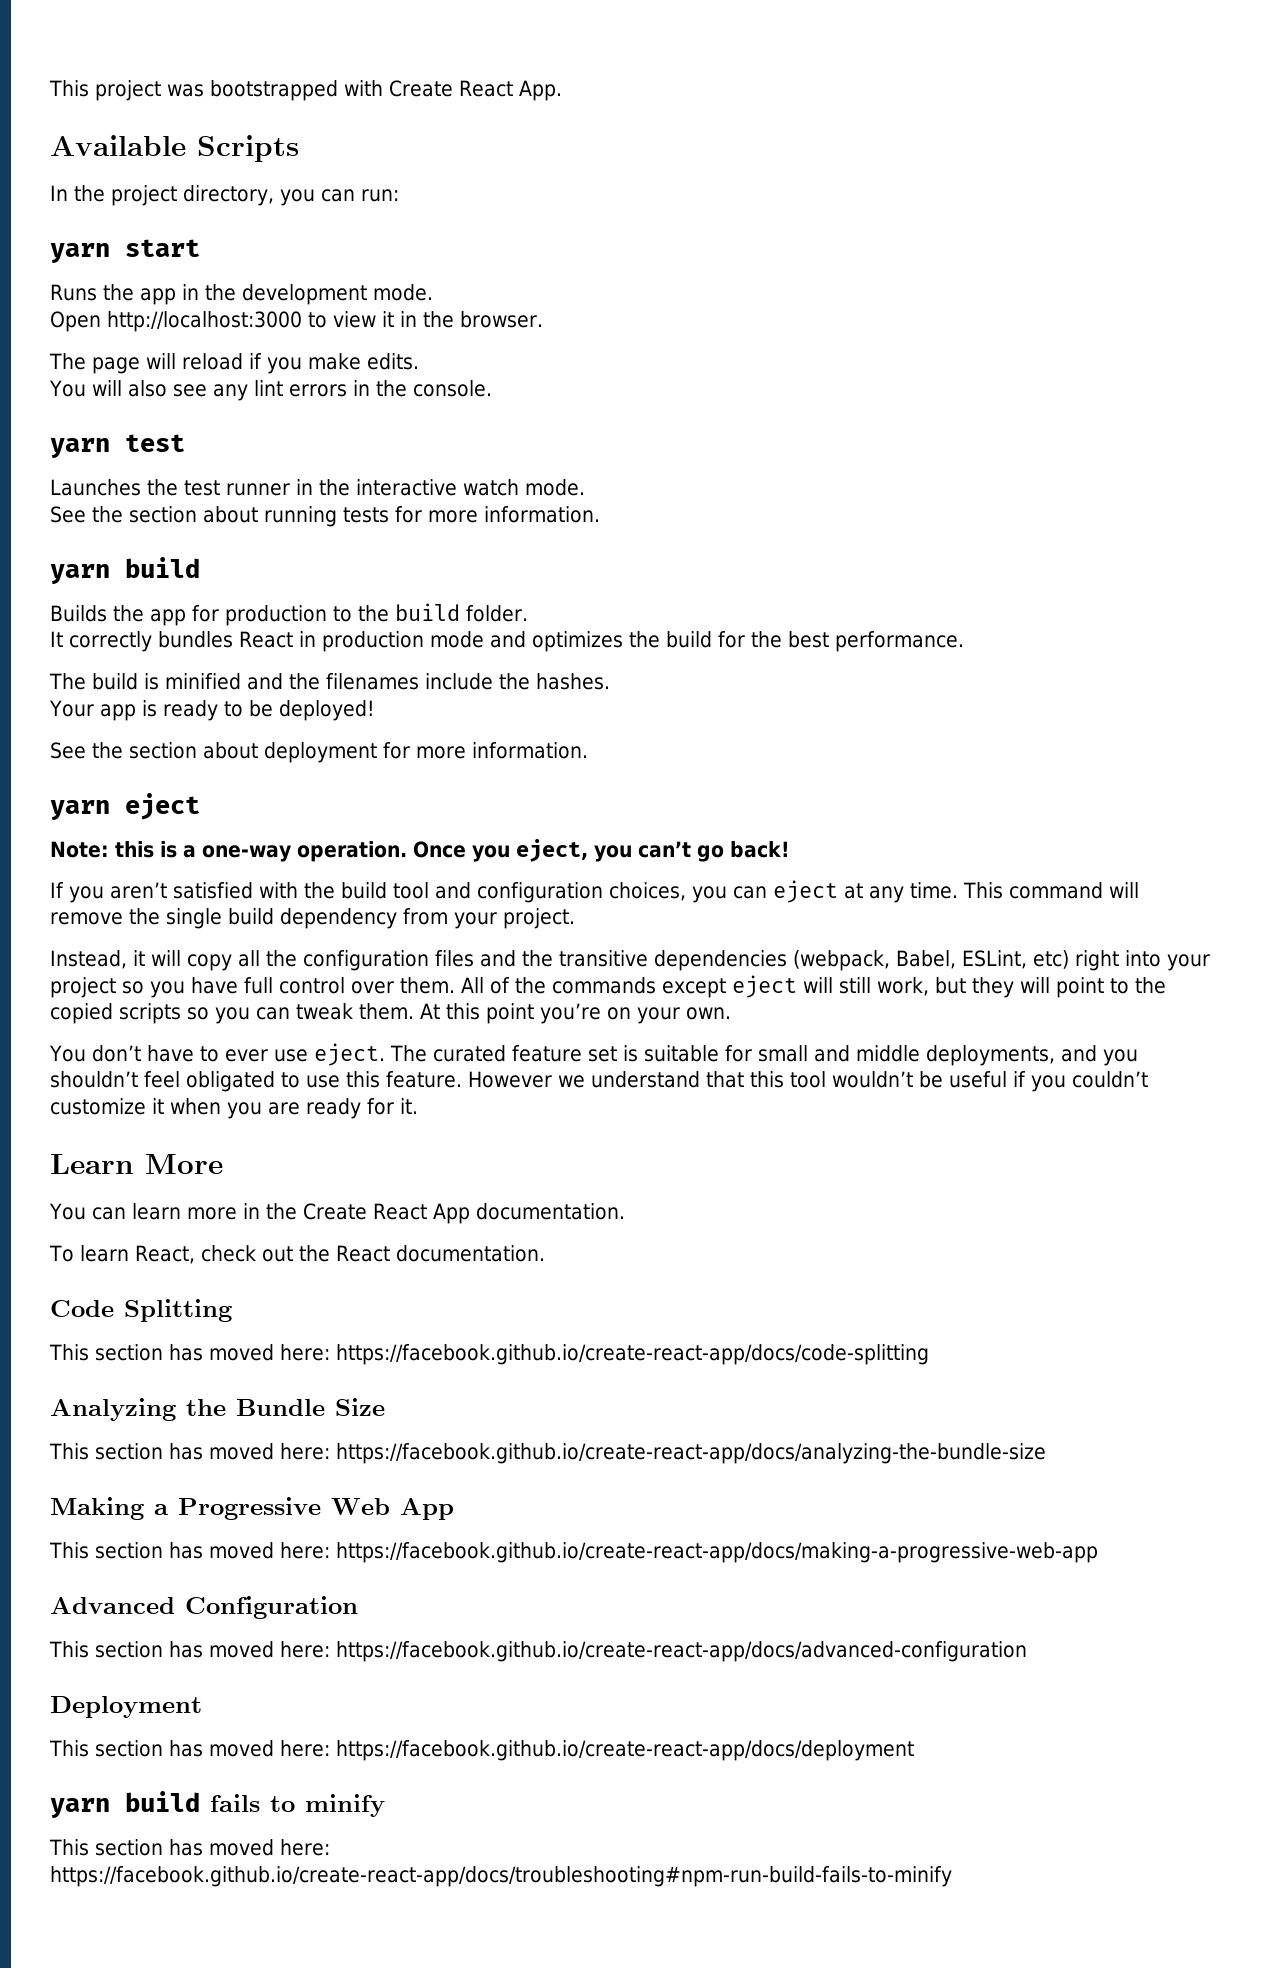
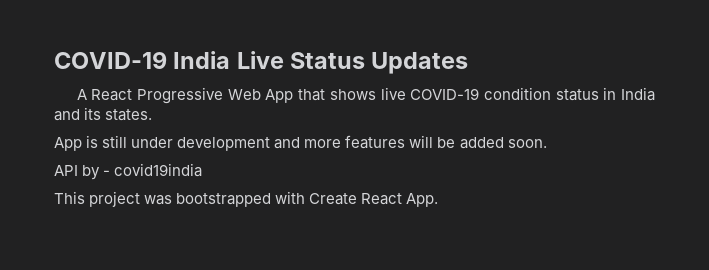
(49, 88) none -> [54,51,469,74] [76,87,655,104] [54,107,153,121] [54,135,547,151] [54,163,203,180] COVID-19 India Live Status Updates // A React Progressive Web App that shows live COVID-19 condition status in India and its states. // App is still under development and more features will be added soon. // API by - covid19india //
[50,135,299,162] [50,185,399,206] [50,239,200,263] [50,284,433,305] [50,311,543,332] [49,353,419,374] [49,380,492,401] [50,434,185,458] [50,479,585,496] [50,506,600,527] [50,557,200,584] [50,603,528,626] [50,631,964,652] [49,673,610,690] [49,700,375,721] [50,742,588,763] [50,793,200,820] [50,839,790,862] [50,880,1139,903] [50,908,575,929] [50,950,1210,971] [50,975,1166,998] [50,1003,731,1024] [49,1043,1138,1066] [50,1071,1148,1092] [50,1098,418,1119] [50,1154,223,1174] [49,1203,625,1224] [49,1245,545,1264] [50,1299,232,1322] [49,1344,929,1365] [50,1398,385,1421] [49,1443,1046,1464] [50,1497,454,1520] [49,1542,1098,1563] [50,1596,358,1619] [49,1641,1027,1662] [50,1696,202,1718] [49,1740,914,1761] [50,1791,385,1818] [49,1839,330,1856] [50,1866,952,1887] // Available Scripts // In the project directory, you can run: // yarn start // Runs the app in the development mode. // Open http://localhost:3000 to view it in the browser. // The page will reload if you make edits. // You will also see any lint errors in the console. // yarn test // Launches the test runner in the interactive watch mode. // See the section about running tests for more information. // yarn build // Builds the app for production to the build folder. // It correctly bundles React in production mode and optimizes the build for the best performance. // The build is minified and the filenames include the hashes. // Your app is ready to be deployed! // See the section about deployment for more information. // yarn eject // Note: this is a one-way operation. Once you eject, you can’t go back! // If you aren’t satisfied with the build tool and configuration choices, you can eject at any time. This command will remove the single build dependency from your project. // Instead, it will copy all the configuration files and the transitive dependencies (webpack, Babel, ESLint, etc) right into your project so you have full control over them. All of the commands except eject will still work, but they will point to the copied scripts so you can tweak them. At this point you’re on your own. // You don’t have to ever use eject. The curated feature set is suitable for small and middle deployments, and you shouldn’t feel obligated to use this feature. However we understand that this tool wouldn’t be useful if you couldn’t customize it when you are ready for it. // Learn More // You can learn more in the Create React App documentation. // To learn React, check out the React documentation. // Code Splitting // This section has moved here: https://facebook.github.io/create-react-app/docs/code-splitting // Analyzing the Bundle Size // This section has moved here: https://facebook.github.io/create-react-app/docs/analyzing-the-bundle-size // Making a Progressive Web App // This section has moved here: https://facebook.github.io/create-react-app/docs/making-a-progressive-web-app // Advanced Configuration // This section has moved here: https://facebook.github.io/create-react-app/docs/advanced-configuration // Deployment // This section has moved here: https://facebook.github.io/create-react-app/docs/deployment // yarn build fails to minify // This section has moved here: https://facebook.github.io/create-react-app/docs/troubleshooting#npm-run-build-fails-to-minify -> (439, 200) none

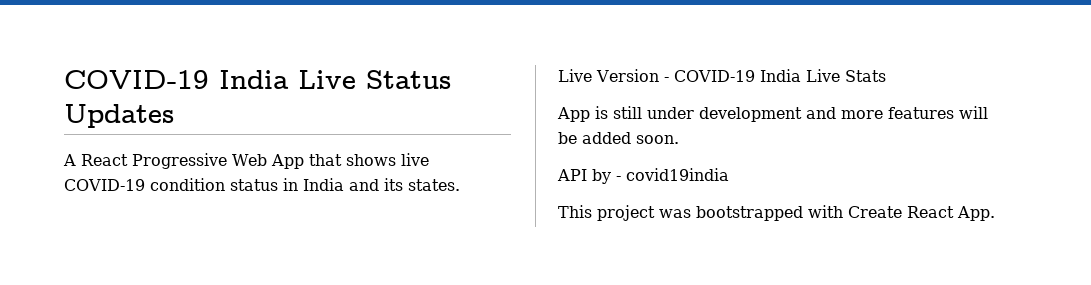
(153, 115) none -> [558,69,886,82] // Live Version - COVID-19 India Live Stats

